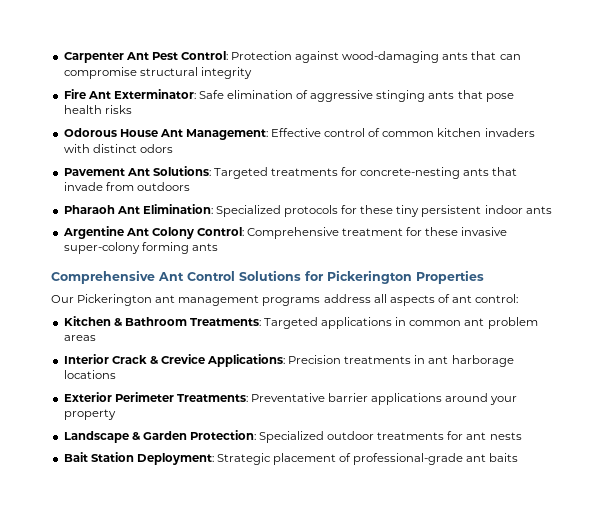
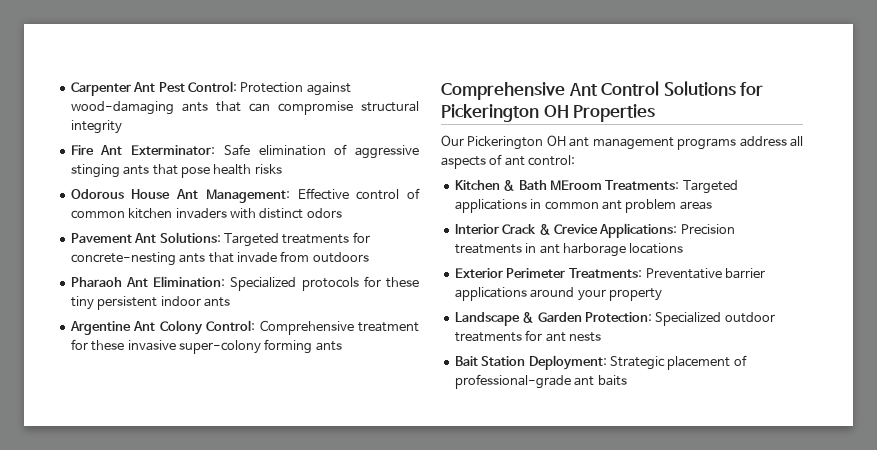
(412, 277) none -> [543,105,569,118] OH
(153, 300) none -> [546,135,566,146] OH
[124,317,187,326] Bathroom -> [518,180,602,190] Bath MEroom

